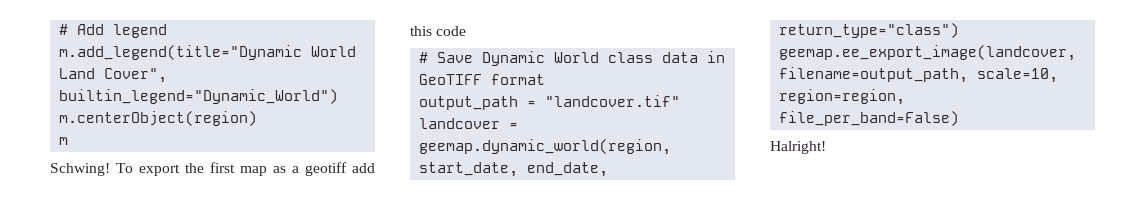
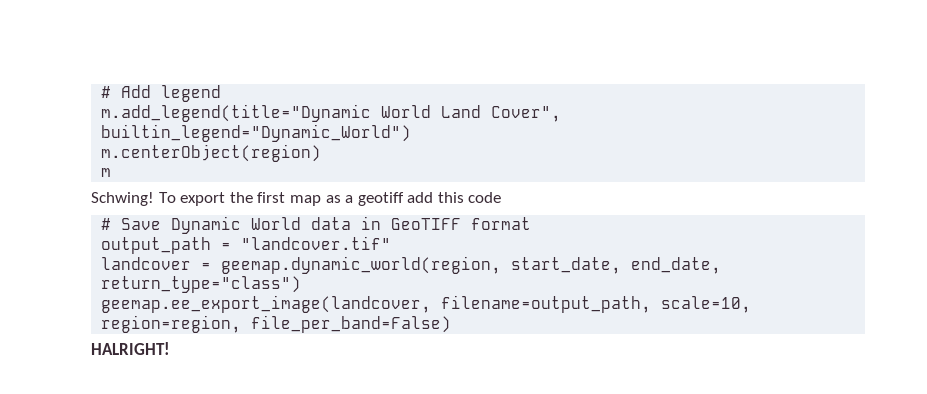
[608,52,654,63] class -> (302, 223) none
[770,141,826,154] Halright! -> [91,342,170,355] HALRIGHT!

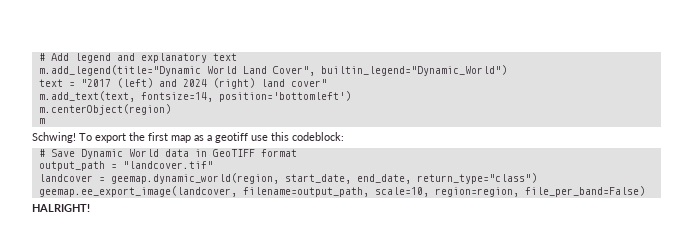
(222, 93) none -> [116,53,237,63] and explanatory text
(412, 133) none -> [38,78,327,89] [38,91,351,102] // text = "2017 (left) and 2024 (right) land cover" // m.add_text(text, fontsize=14, position='bottomleft')
[407,192,502,203] add this code -> [251,132,344,141] use this codeblock:

